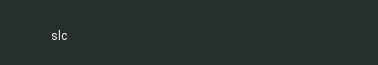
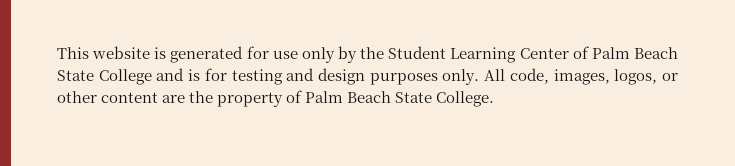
[51,30,67,40] slc -> [57,46,679,63] [57,68,678,85] [57,90,495,107] This website is generated for use only by the Student Learning Center of Palm Beach State College and is for testing and design purposes only. All code, images, logos, or other content are the property of Palm Beach State College.

